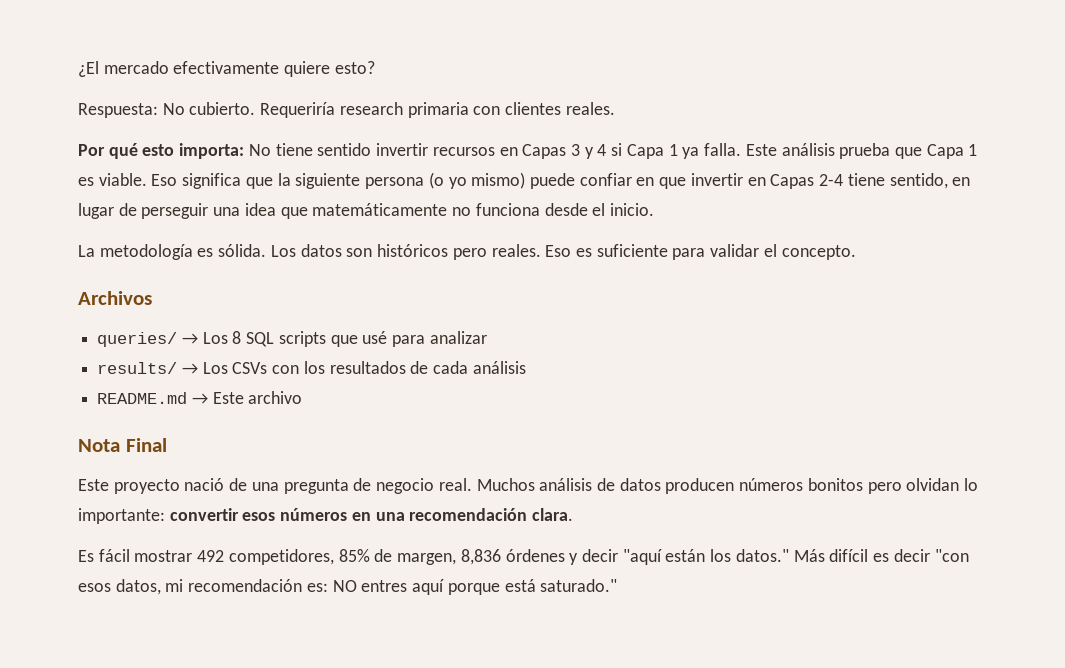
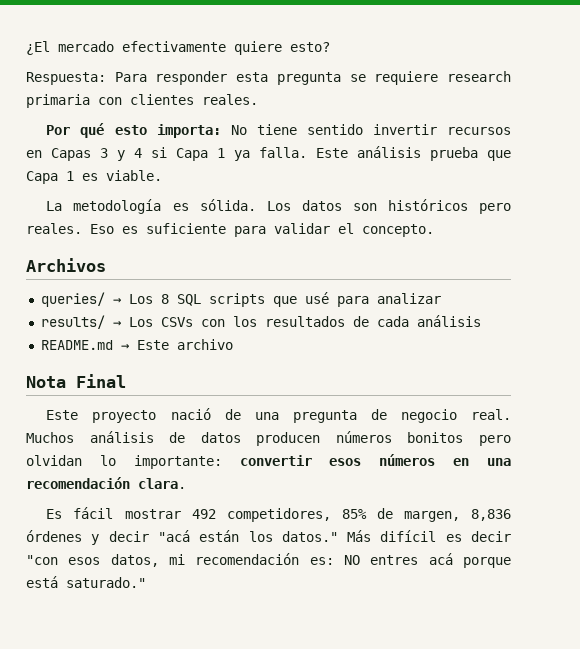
[162,102,336,118] No cubierto. Requeriría -> [114,71,439,85] Para responder esta pregunta se requiere
[151,172,971,189] [78,203,654,219] Eso significa que la siguiente persona (o yo mismo) puede confiar en que invertir en Capas 2-4 tiene sentido, en lugar de perseguir una idea que matemáticamente no funciona desde el inicio. -> (162, 175) none
[622,549,662,565] "aquí -> [157,530,190,542] "acá
[412,579,445,595] aquí -> [428,553,453,565] acá

